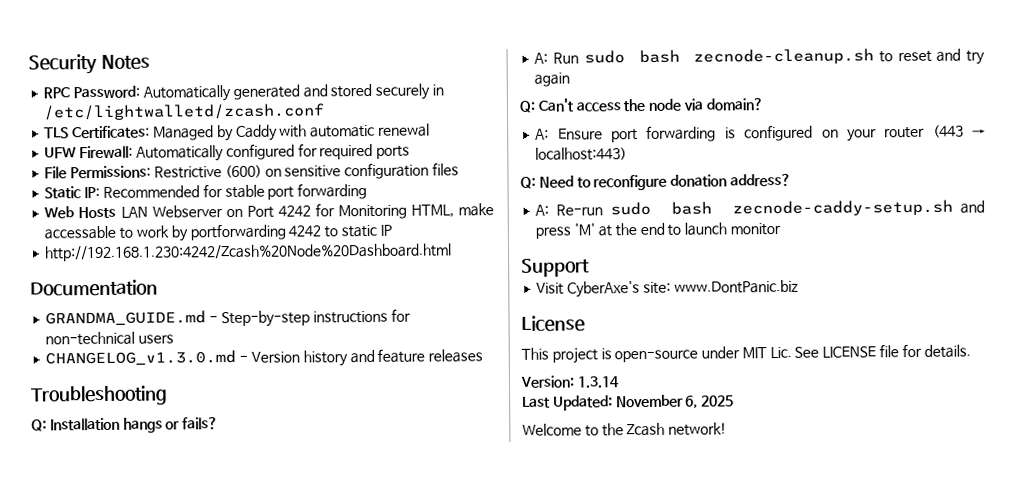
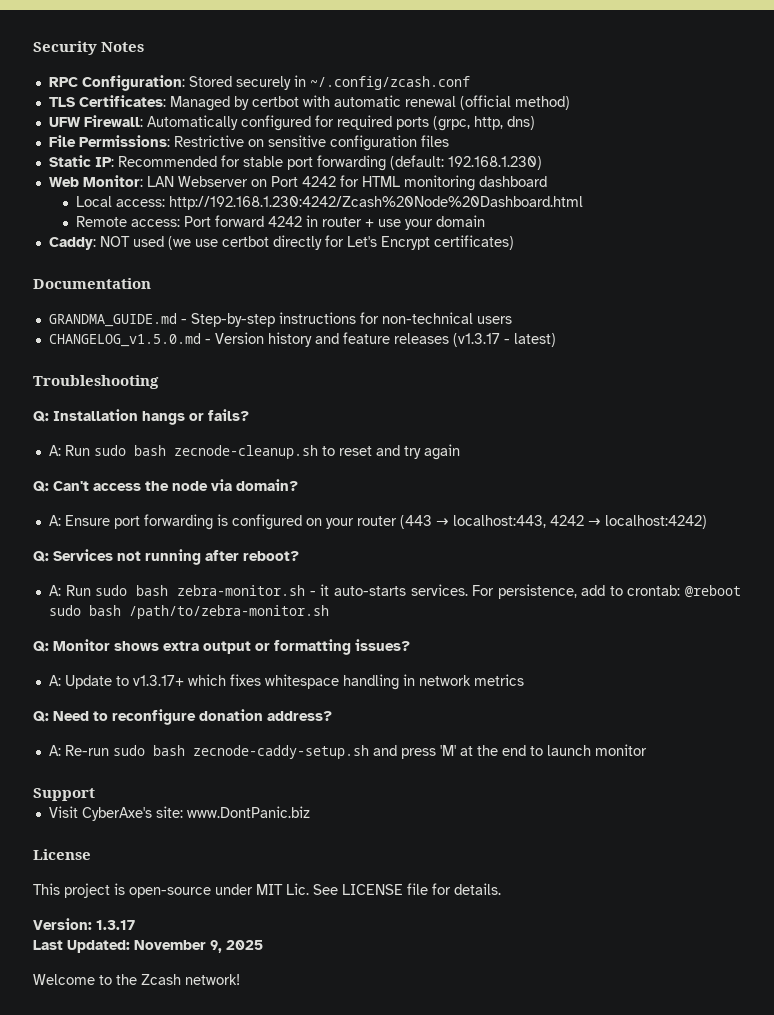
[73,83,373,102] Password: Automatically generated and stored -> [81,75,232,91] Configuration: Stored
[43,103,326,121] /etc/lightwalletd/zcash.conf -> [309,76,470,90] ~/.config/zcash.conf
[235,124,278,141] Caddy -> [251,96,299,107] certbot
(430, 130) none -> [459,95,570,110] (official method)
(411, 152) none -> [432,116,535,131] (grpc, http, dns)
[224,164,262,179] (600) -> (244, 141) none
(368, 191) none -> [389,155,542,170] (default: 192.168.1.230)
[78,206,117,219] Hosts -> [82,175,143,187] Monitor:
[337,203,494,220] [44,223,392,242] [44,243,453,262] Monitoring HTML, make accessable to work by portforwarding 4242 to static IP // http://192.168.1.230:4242/Zcash%20Node%20Dashboard.html -> [361,175,547,191] [75,196,583,210] [75,215,485,230] [48,235,514,250] HTML monitoring dashboard // Local access: http://192.168.1.230:4242/Zcash%20Node%20Dashboard.html // Remote access: Port forward 4242 in router + use your domain // Caddy: NOT used (we use certbot directly for Let's Encrypt certificates)
[45,349,237,366] CHANGELOG_v1.3.0.md -> [48,333,201,347] CHANGELOG_v1.5.0.md
(484, 356) none -> [452,333,556,347] (v1.3.17 - latest)
[535,147,628,161] localhost:443) -> [452,515,707,529] [33,549,299,565] [48,584,741,599] [48,605,329,619] [33,639,410,655] [48,674,524,690] localhost:443, 4242 → localhost:4242) // Q: Services not running after reboot? // A: Run sudo bash zebra-monitor.sh - it auto-starts services. For persistence, add to crontab: @reboot sudo bash /path/to/zebra-monitor.sh // Q: Monitor shows extra output or formatting issues? // A: Update to v1.3.17+ which fixes whitespace handling in network metrics
[576,376,620,389] 1.3.14 -> [96,920,135,930] 1.3.17
[685,395,699,409] 6, -> [210,940,222,953] 9,

